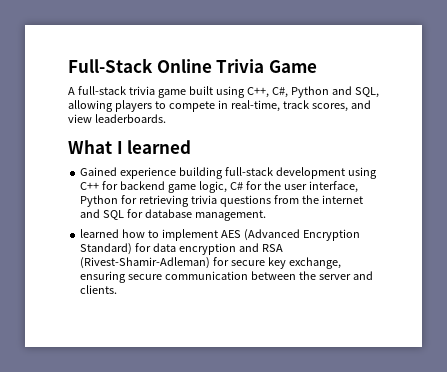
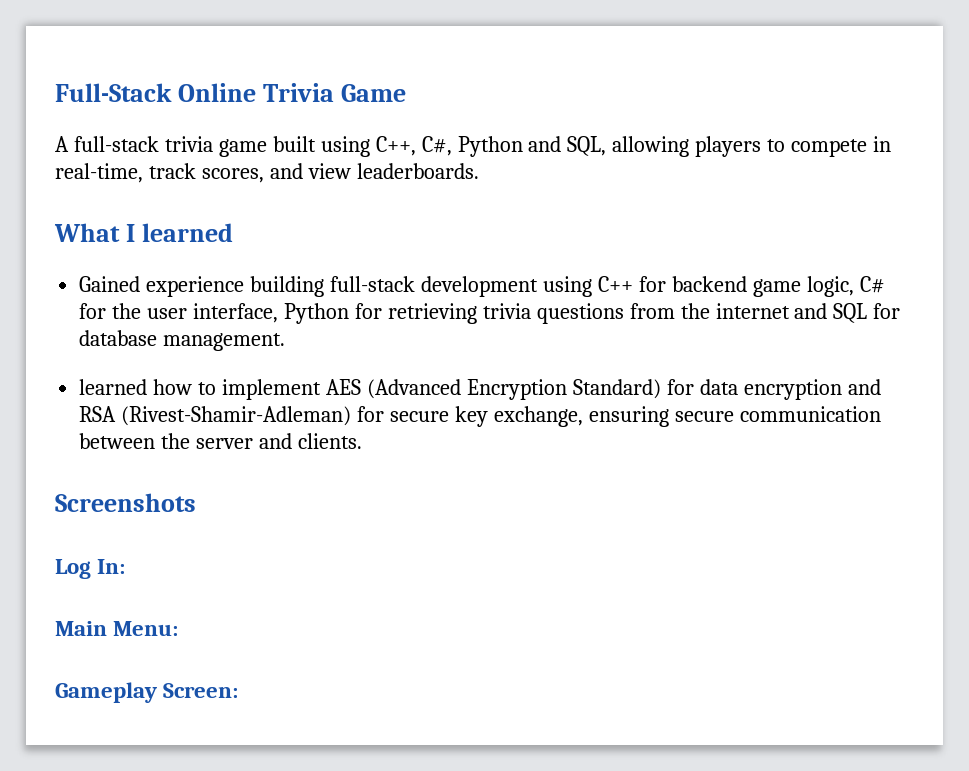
(118, 289) none -> [55,493,196,512] [55,559,126,579] [55,621,179,636] [55,682,239,703] // Screenshots // Log In: // Main Menu: // Gameplay Screen:

